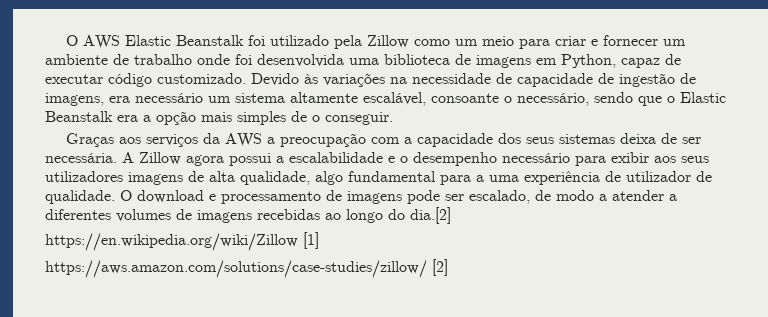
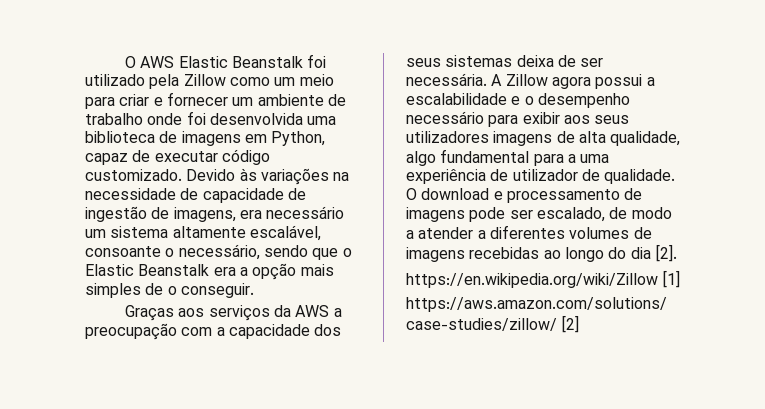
[410,207,451,224] dia.[2] -> [630,244,677,262] dia [2].

